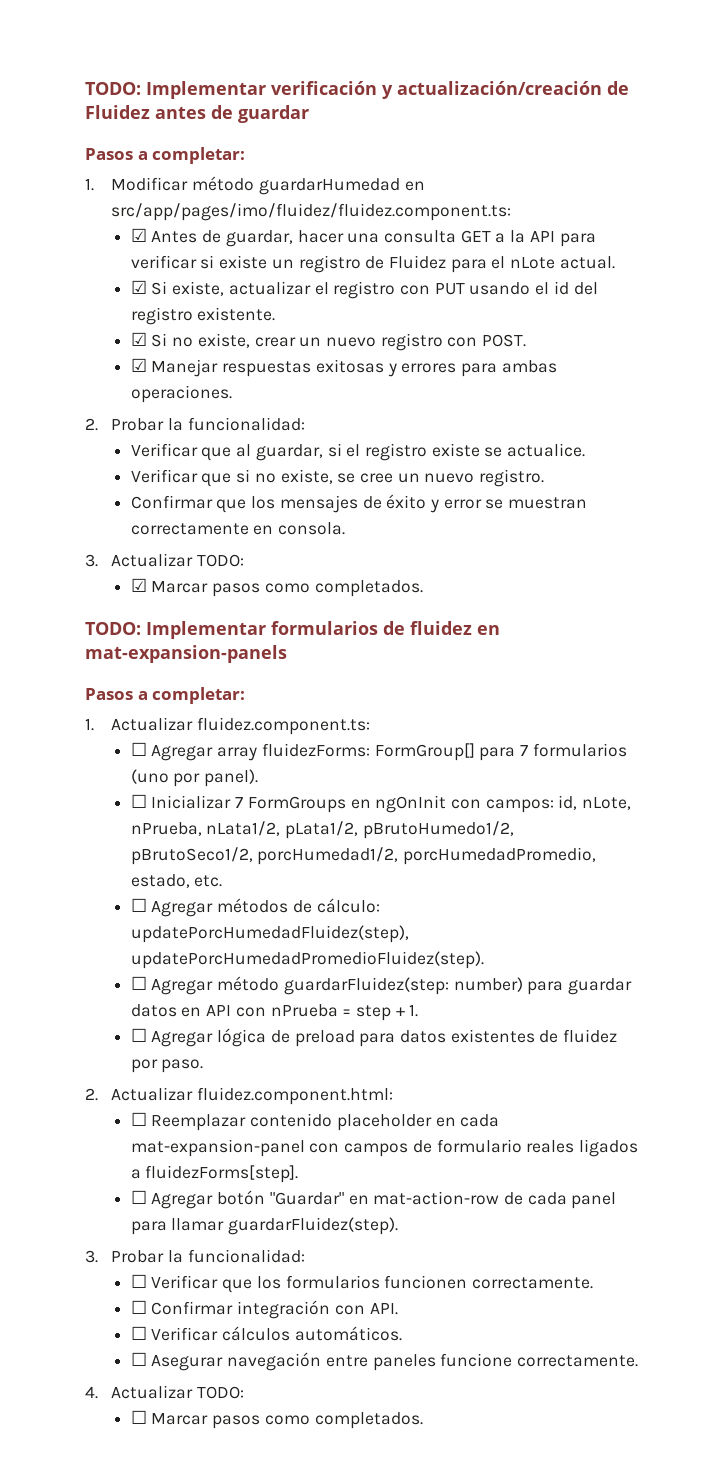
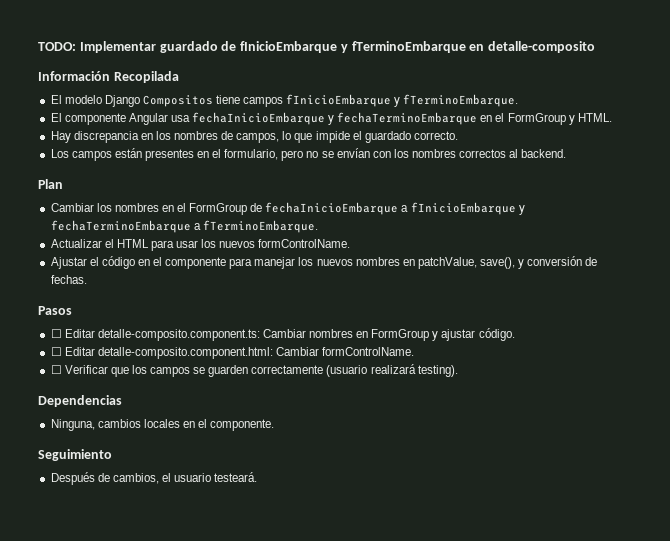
[85,81,629,99] [85,105,309,123] [85,147,246,164] [85,176,425,195] [111,203,512,221] [130,228,596,247] [130,255,615,273] [130,280,598,299] [130,307,276,325] [130,332,527,351] [130,358,557,377] [130,385,232,403] [85,417,305,431] [130,443,586,461] [130,469,545,487] [130,494,588,513] [130,522,346,535] [85,553,245,567] [130,578,423,597] [85,621,500,639] [85,645,287,663] [85,687,246,704] [85,717,371,735] [130,742,627,761] [130,769,259,787] [130,794,632,813] [130,821,514,839] [130,847,597,865] [130,874,223,888] [130,898,380,917] [130,925,409,943] [130,951,484,969] [130,976,632,995] [130,1004,419,1021] [130,1028,618,1047] [130,1059,204,1073] [85,1087,394,1105] [130,1112,500,1131] [130,1139,638,1157] [130,1165,299,1183] [130,1190,617,1209] [130,1217,399,1235] [85,1249,305,1263] [130,1274,593,1293] [130,1300,398,1319] [130,1326,402,1341] [130,1352,638,1371] [85,1385,245,1399] [130,1410,423,1429] TODO: Implementar verificación y actualización/creación de Fluidez antes de guardar // Pasos a completar: // 1. Modificar método guardarHumedad en src/app/pages/imo/fluidez/fluidez.component.ts: // ☑ Antes de guardar, hacer una consulta GET a la API para verificar si existe un registro de Fluidez para el nLote actual. // ☑ Si existe, actualizar el registro con PUT usando el id del registro existente. // ☑ Si no existe, crear un nuevo registro con POST. // ☑ Manejar respuestas exitosas y errores para ambas operaciones. // 2. Probar la funcionalidad: // Verificar que al guardar, si el registro existe se actualice. // Verificar que si no existe, se cree un nuevo registro. // Confirmar que los mensajes de éxito y error se muestran correctamente en consola. // 3. Actualizar TODO: // ☑ Marcar pasos como completados. // TODO: Implementar formularios de fluidez en mat-expansion-panels // Pasos a completar: // 1. Actualizar fluidez.component.ts: // ☐ Agregar array fluidezForms: FormGroup[] para 7 formularios (uno por panel). // ☐ Inicializar 7 FormGroups en ngOnInit con campos: id, nLote, nPrueba, nLata1/2, pLata1/2, pBrutoHumedo1/2, pBrutoSeco1/2, porcHumedad1/2, porcHumedadPromedio, estado, etc. // ☐ Agregar métodos de cálculo: updatePorcHumedadFluidez(step), updatePorcHumedadPromedioFluidez(step). // ☐ Agregar método guardarFluidez(step: number) para guardar datos en API con nPrueba = step + 1. // ☐ Agregar lógica de preload para datos existentes de fluidez por paso. // 2. Actualizar fluidez.component.html: // ☐ Reemplazar contenido placeholder en cada mat-expansion-panel con campos de formulario reales ligados a fluidezForms[step]. // ☐ Agregar botón "Guardar" en mat-action-row de cada panel para llamar guardarFluidez(step). // 3. Probar la funcionalidad: // ☐ Verificar que los formularios funcionen correctamente. // ☐ Confirmar integración con API. // ☐ Verificar cálculos automáticos. // ☐ Asegurar navegación entre paneles funcione correctamente. // 4. Actualizar TODO: // ☐ Marcar pasos como completados. -> [38,41,596,53] [38,71,179,83] [50,94,519,107] [50,112,612,125] [50,131,458,143] [50,148,567,161] [38,179,63,189] [50,202,525,215] [50,220,318,233] [50,239,351,251] [50,256,598,269] [50,275,87,284] [38,306,72,315] [50,328,515,341] [50,347,415,359] [50,364,458,377] [38,395,122,407] [50,419,275,431] [38,449,112,461] [50,472,258,485] TODO: Implementar guardado de fInicioEmbarque y fTerminoEmbarque en detalle-composito // Información Recopilada // El modelo Django Compositos tiene campos fInicioEmbarque y fTerminoEmbarque. // El componente Angular usa fechaInicioEmbarque y fechaTerminoEmbarque en el FormGroup y HTML. // Hay discrepancia en los nombres de campos, lo que impide el guardado correcto. // Los campos están presentes en el formulario, pero no se envían con los nombres correctos al backend. // Plan // Cambiar los nombres en el FormGroup de fechaInicioEmbarque a fInicioEmbarque y fechaTerminoEmbarque a fTerminoEmbarque. // Actualizar el HTML para usar los nuevos formControlName. // Ajustar el código en el componente para manejar los nuevos nombres en patchValue, save(), y conversión de fechas. // Pasos // ☐ Editar detalle-composito.component.ts: Cambiar nombres en FormGroup y ajustar código. // ☐ Editar detalle-composito.component.html: Cambiar formControlName. // ☐ Verificar que los campos se guarden correctamente (usuario realizará testing). // Dependencias // Ninguna, cambios locales en el componente. // Seguimiento // Después de cambios, el usuario testeará.

